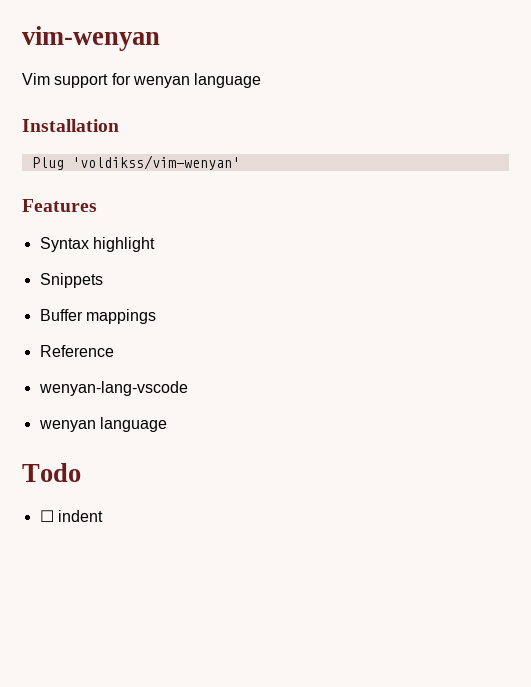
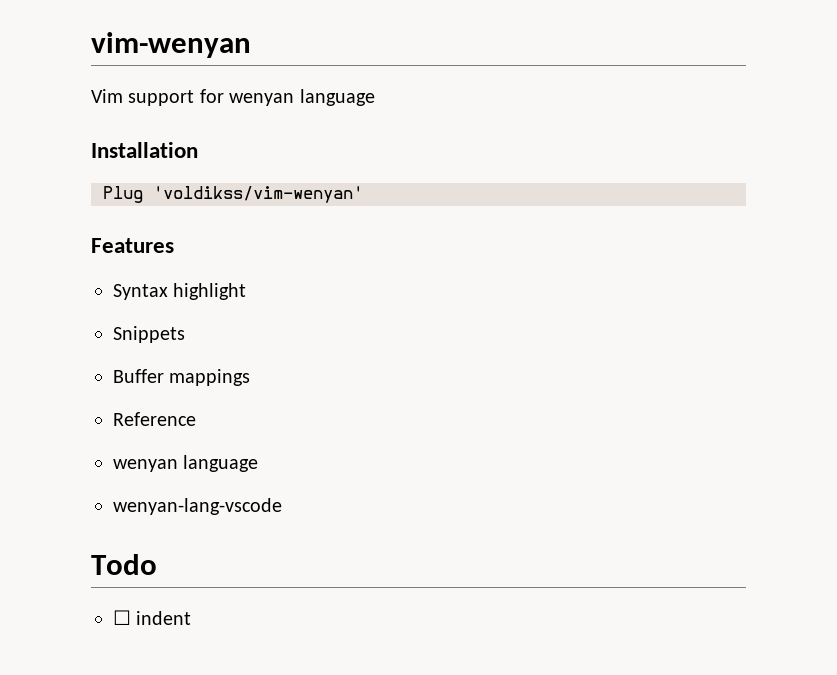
[38,381,188,396] [38,417,167,432] // wenyan-lang-vscode // wenyan language -> [113,455,259,472] [113,498,282,515] // wenyan language // wenyan-lang-vscode

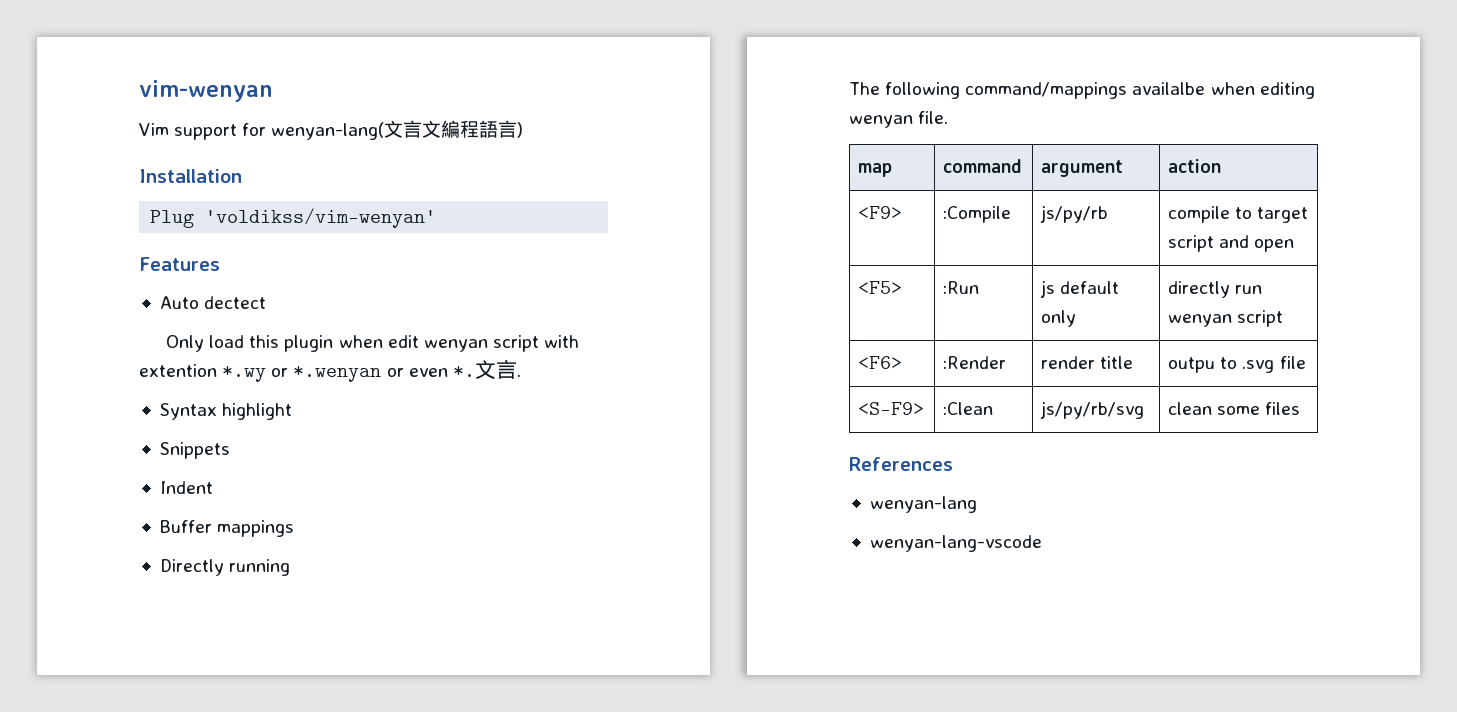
[229,89,375,106] wenyan language -> [271,120,524,140] wenyan-lang(文言文編程語言)
(174, 245) none -> [159,296,267,309] [166,335,580,352] [139,359,521,382] // Auto dectect // Only load this plugin when edit wenyan script with extention *.wy or *.wenyan or even *.文言.
(185, 334) none -> [159,481,213,494] // Indent
[113,412,196,426] [113,455,259,472] [113,498,282,515] [91,554,157,575] [113,610,192,625] Reference // wenyan language // wenyan-lang-vscode // Todo // ☐ indent -> [159,559,291,576] [849,82,1315,99] [849,111,949,128] [858,163,893,177] [943,159,1023,173] [1041,160,1124,177] [1168,159,1222,173] [858,206,903,219] [943,206,1012,223] [1040,205,1109,223] [1168,206,1309,223] [1168,235,1295,252] [858,281,903,294] [943,281,980,294] [1040,280,1120,298] [1041,310,1077,327] [1168,281,1263,298] [1168,310,1284,327] [858,356,903,369] [943,356,1007,369] [1041,356,1134,369] [1168,356,1306,373] [858,402,925,415] [943,402,994,415] [1040,401,1145,419] [1168,402,1301,415] [849,457,953,471] [869,496,977,513] [869,535,1042,552] Directly running // The following command/mappings availalbe when editing wenyan file. // map | command | argument | action // <F9> | :Compile | js/py/rb | compile to target script and open // <F5> | :Run | js default only | directly run wenyan script // <F6> | :Render | render title | outpu to .svg file // <S-F9> | :Clean | js/py/rb/svg | clean some files // References // wenyan-lang // wenyan-lang-vscode

